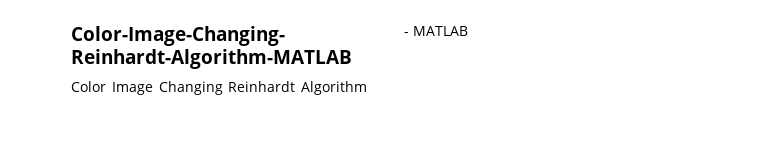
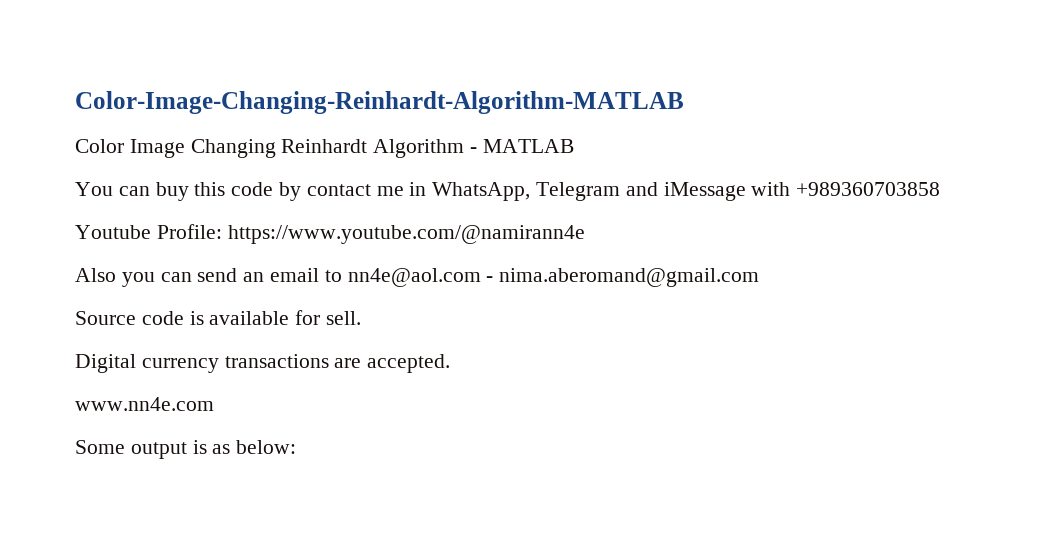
(468, 31) none -> [75,182,941,201] [75,224,585,244] [75,268,760,287] [75,310,362,325] [75,354,451,373] [75,397,214,411] [75,440,297,459] // You can buy this code by contact me in WhatsApp, Telegram and iMessage with +989360703858 // Youtube Profile: https://www.youtube.com/@namirann4e // Also you can send an email to nn4e@aol.com - nima.aberomand@gmail.com // Source code is available for sell. // Digital currency transactions are accepted. // www.nn4e.com // Some output is as below:

